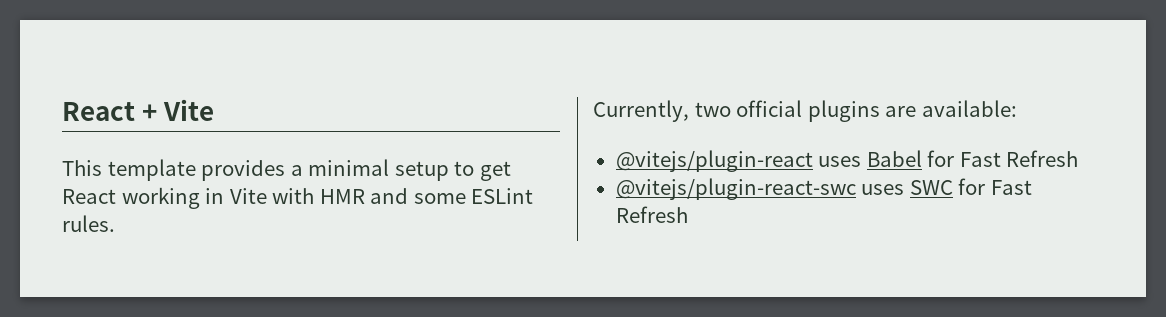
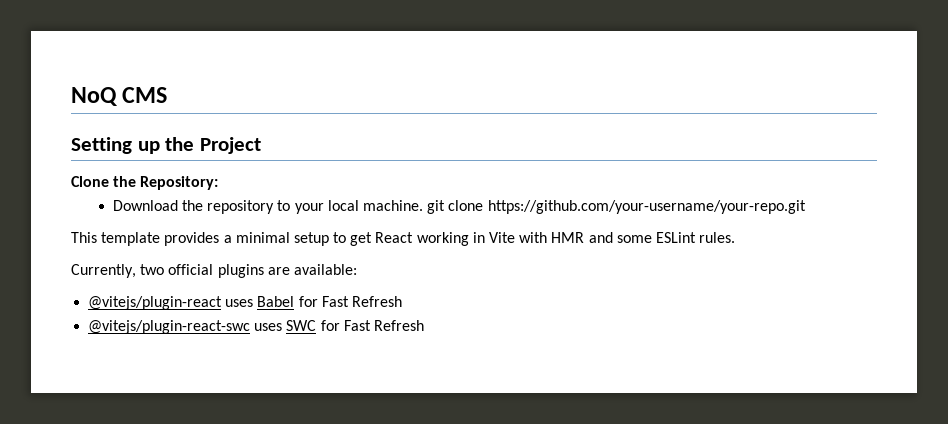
[62,99,215,121] React + Vite -> [71,87,168,106] [71,137,262,154] [71,176,219,190] [112,200,806,214] NoQ CMS // Setting up the Project // Clone the Repository: // Download the repository to your local machine. git clone https://github.com/your-username/your-repo.git

